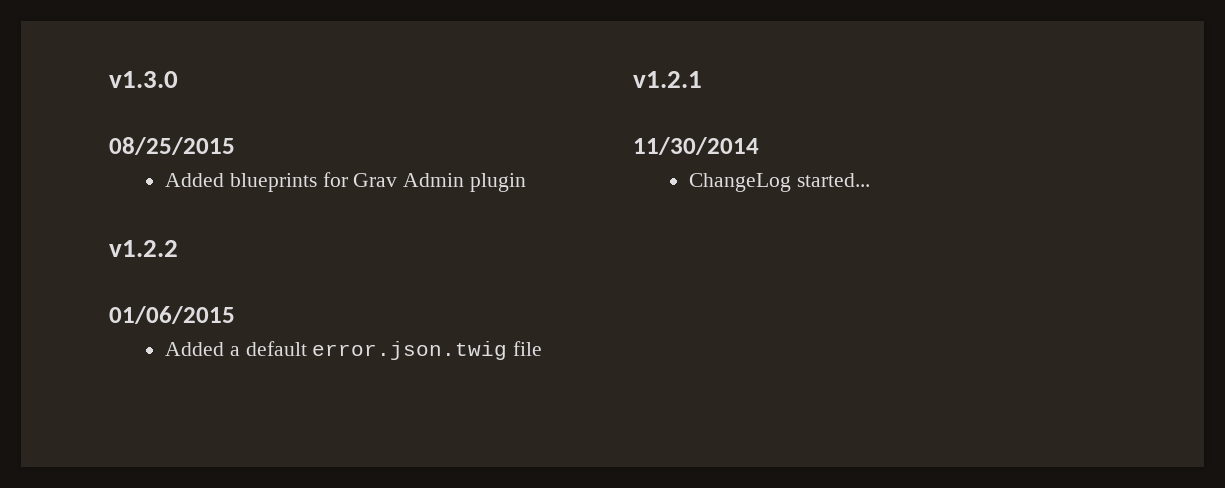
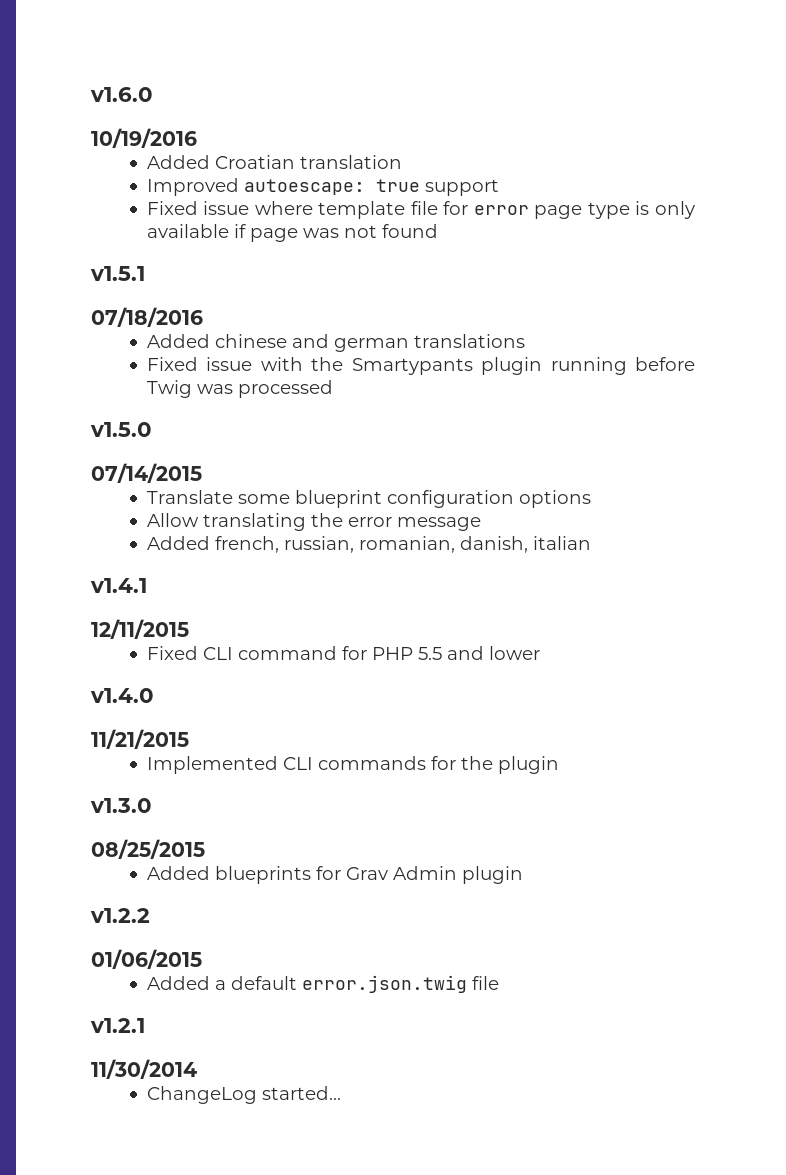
(109, 79) none -> [90,87,153,102] [91,128,197,148] [146,155,402,169] [146,178,499,196] [146,201,695,219] [146,224,438,242] [90,266,145,281] [91,307,203,327] [146,334,525,352] [146,357,695,375] [146,380,333,398] [90,422,152,437] [91,463,202,483] [146,490,591,508] [146,513,481,531] [146,536,591,553] [90,578,147,593] [91,619,189,639] [146,646,540,660] [90,688,154,703] [91,729,189,749] [146,756,559,774] v1.6.0 // 10/19/2016 // Added Croatian translation // Improved autoescape: true support // Fixed issue where template file for error page type is only available if page was not found // v1.5.1 // 07/18/2016 // Added chinese and german translations // Fixed issue with the Smartypants plugin running before Twig was processed // v1.5.0 // 07/14/2015 // Translate some blueprint configuration options // Allow translating the error message // Added french, russian, romanian, danish, italian // v1.4.1 // 12/11/2015 // Fixed CLI command for PHP 5.5 and lower // v1.4.0 // 11/21/2015 // Implemented CLI commands for the plugin //

